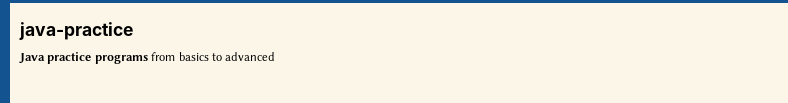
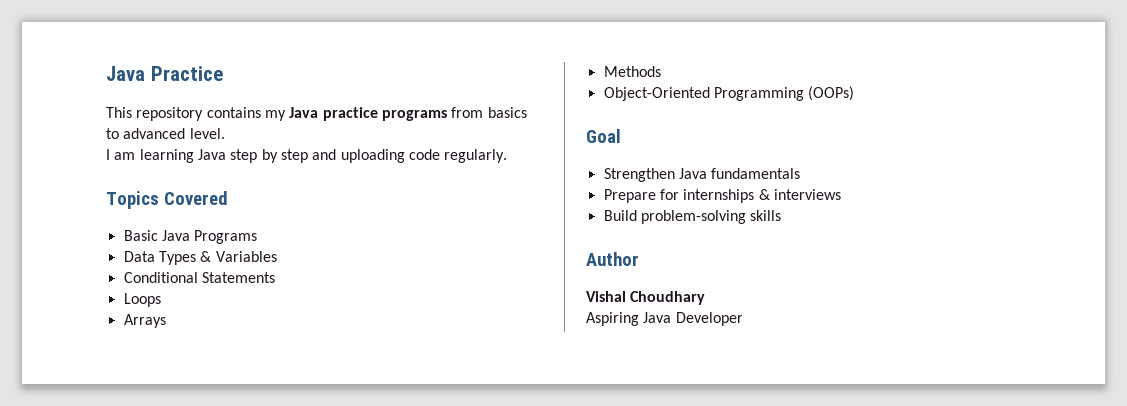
[19,22,133,40] java-practice // -> [106,66,223,81] [106,107,286,121] Java Practice // This repository contains my
(276, 56) none -> [189,128,225,139] [106,149,508,163] [106,191,228,209] [123,230,258,244] [123,251,277,265] [123,272,275,283] [123,293,161,307] [123,314,166,328] [603,66,661,77] [603,86,855,101] [586,129,621,143] [603,168,801,182] [603,189,841,203] [603,210,782,224] [586,252,639,266] [586,291,706,305] [586,312,743,326] level. // I am learning Java step by step and uploading code regularly. // Topics Covered // Basic Java Programs // Data Types & Variables // Conditional Statements // Loops // Arrays // Methods // Object-Oriented Programming (OOPs) // Goal // Strengthen Java fundamentals // Prepare for internships & interviews // Build problem-solving skills // Author // Vishal Choudhary // Aspiring Java Developer

